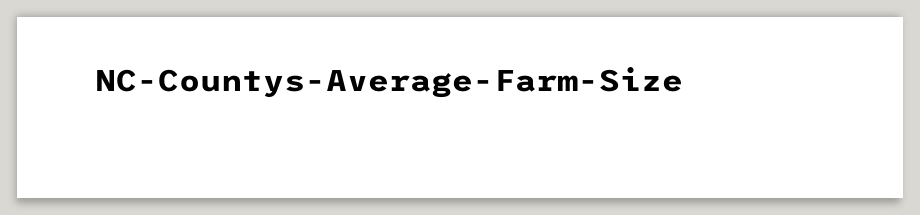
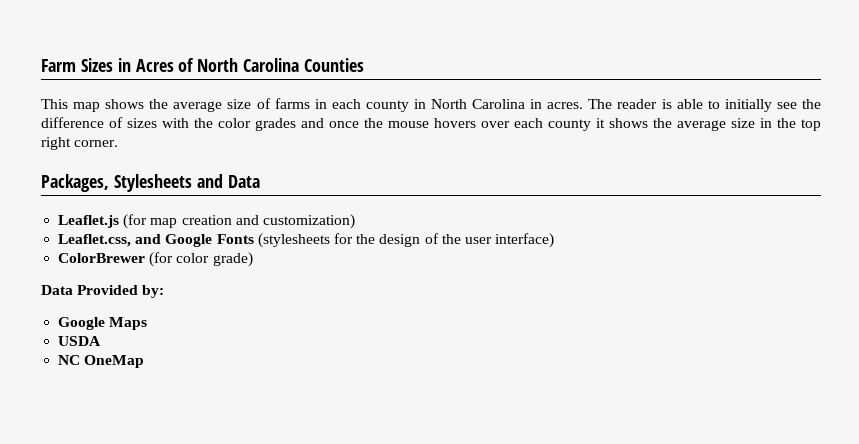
[95,67,683,98] NC-Countys-Average-Farm-Size -> [41,58,365,72] [41,98,821,112] [41,117,821,131] [41,137,119,150] [41,174,260,192] [58,214,355,229] [58,233,555,248] [58,252,253,267] [41,285,165,298] [58,317,148,330] [58,336,102,346] [58,355,145,368] Farm Sizes in Acres of North Carolina Counties // This map shows the average size of farms in each county in North Carolina in acres. The reader is able to initially see the difference of sizes with the color grades and once the mouse hovers over each county it shows the average size in the top right corner. // Packages, Stylesheets and Data // Leaflet.js (for map creation and customization) // Leaflet.css, and Google Fonts (stylesheets for the design of the user interface) // ColorBrewer (for color grade) // Data Provided by: // Google Maps // USDA // NC OneMap

